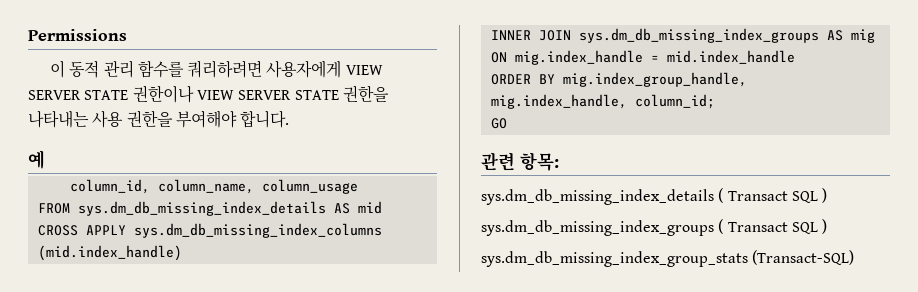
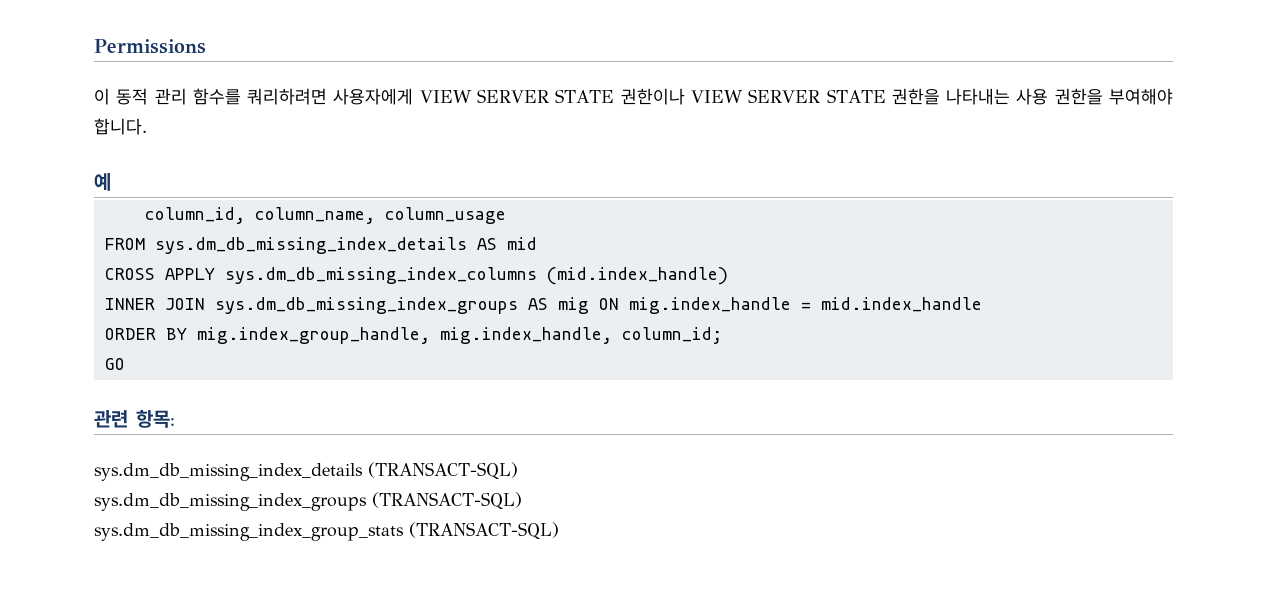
[718,188,828,203] [481,219,828,236] ( Transact SQL ) // sys.dm_db_missing_index_groups ( Transact SQL ) -> [368,462,518,480] [94,492,522,511] (TRANSACT-SQL) // sys.dm_db_missing_index_groups (TRANSACT-SQL)
[752,250,855,265] (Transact-SQL) -> [409,522,559,540] (TRANSACT-SQL)

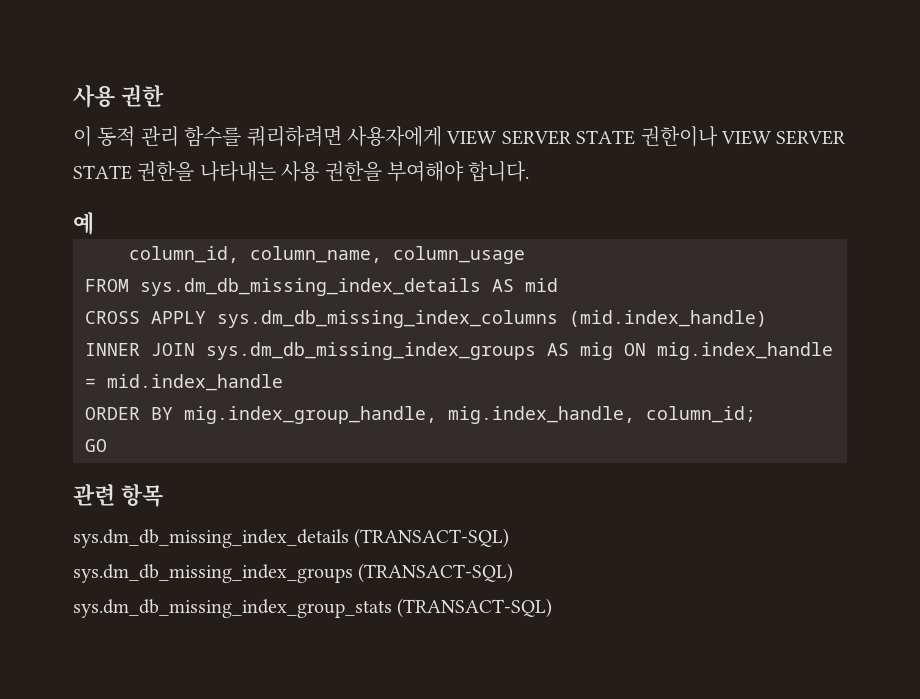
[94,39,206,54] Permissions -> [73,85,164,108] 사용 권한
[136,409,175,428] 항목: -> [121,484,163,507] 항목

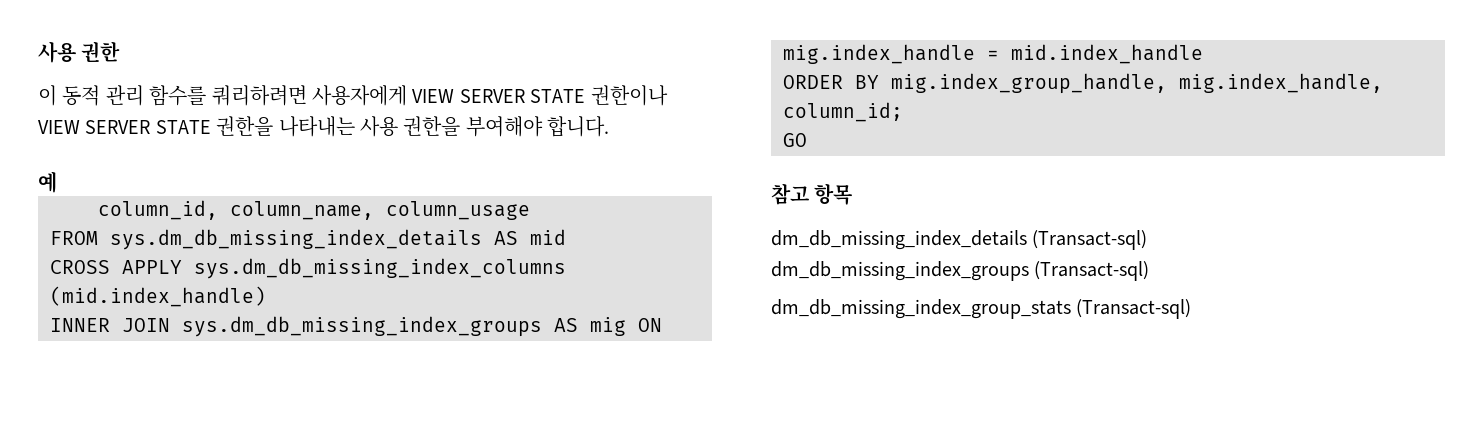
[73,484,115,506] 관련 -> [771,183,809,205] 참고
[73,528,510,548] [73,563,514,583] [73,598,553,618] sys.dm_db_missing_index_details (TRANSACT-SQL) // sys.dm_db_missing_index_groups (TRANSACT-SQL) // sys.dm_db_missing_index_group_stats (TRANSACT-SQL) -> [771,230,1148,250] [771,261,1150,281] [771,299,1192,319] dm_db_missing_index_details (Transact-sql) // dm_db_missing_index_groups (Transact-sql) // dm_db_missing_index_group_stats (Transact-sql)

